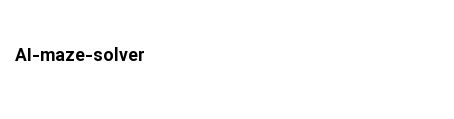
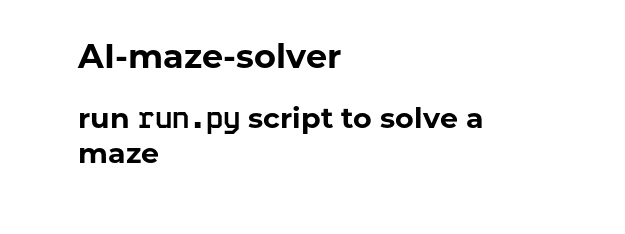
(145, 54) none -> [78,106,484,134] [78,148,159,163] // run run.py script to solve a maze

